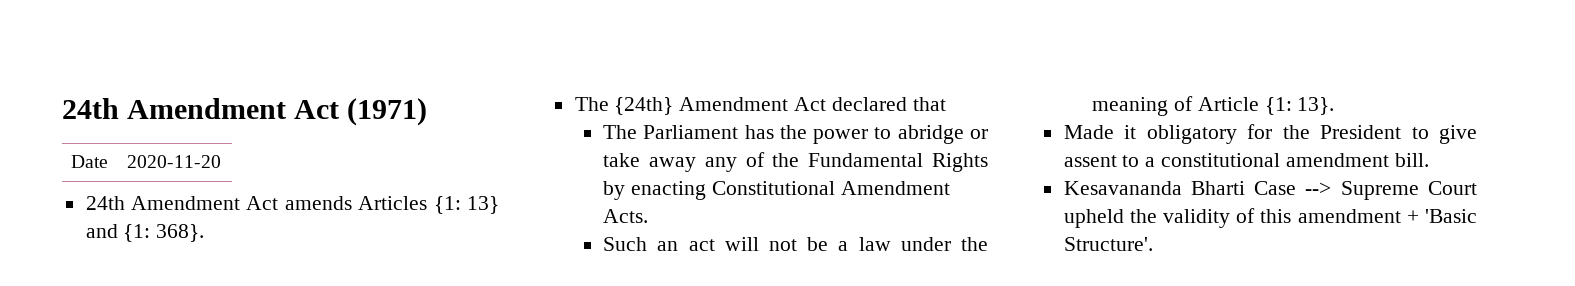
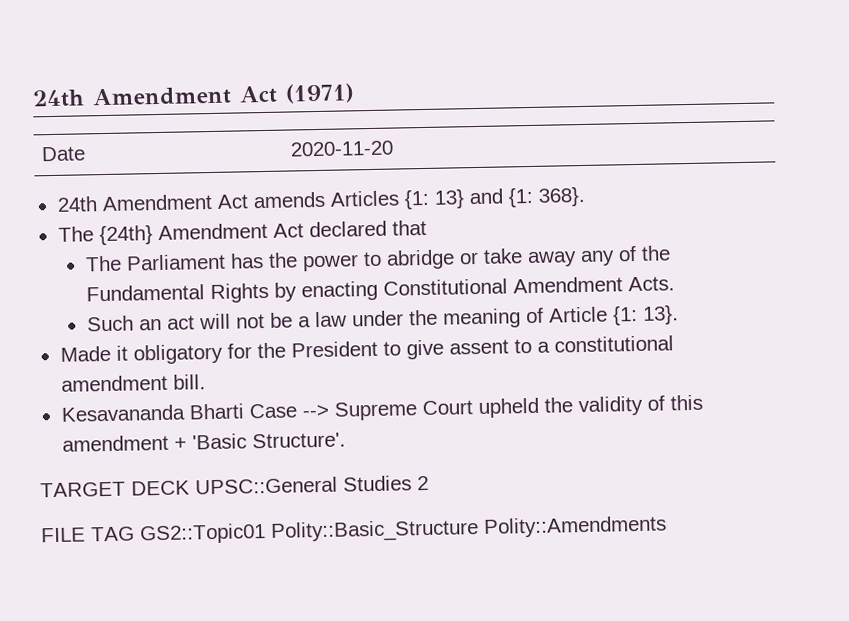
(1153, 244) none -> [40,475,429,498] [41,515,667,545] // TARGET DECK UPSC::General Studies 2 // FILE TAG GS2::Topic01 Polity::Basic_Structure Polity::Amendments

